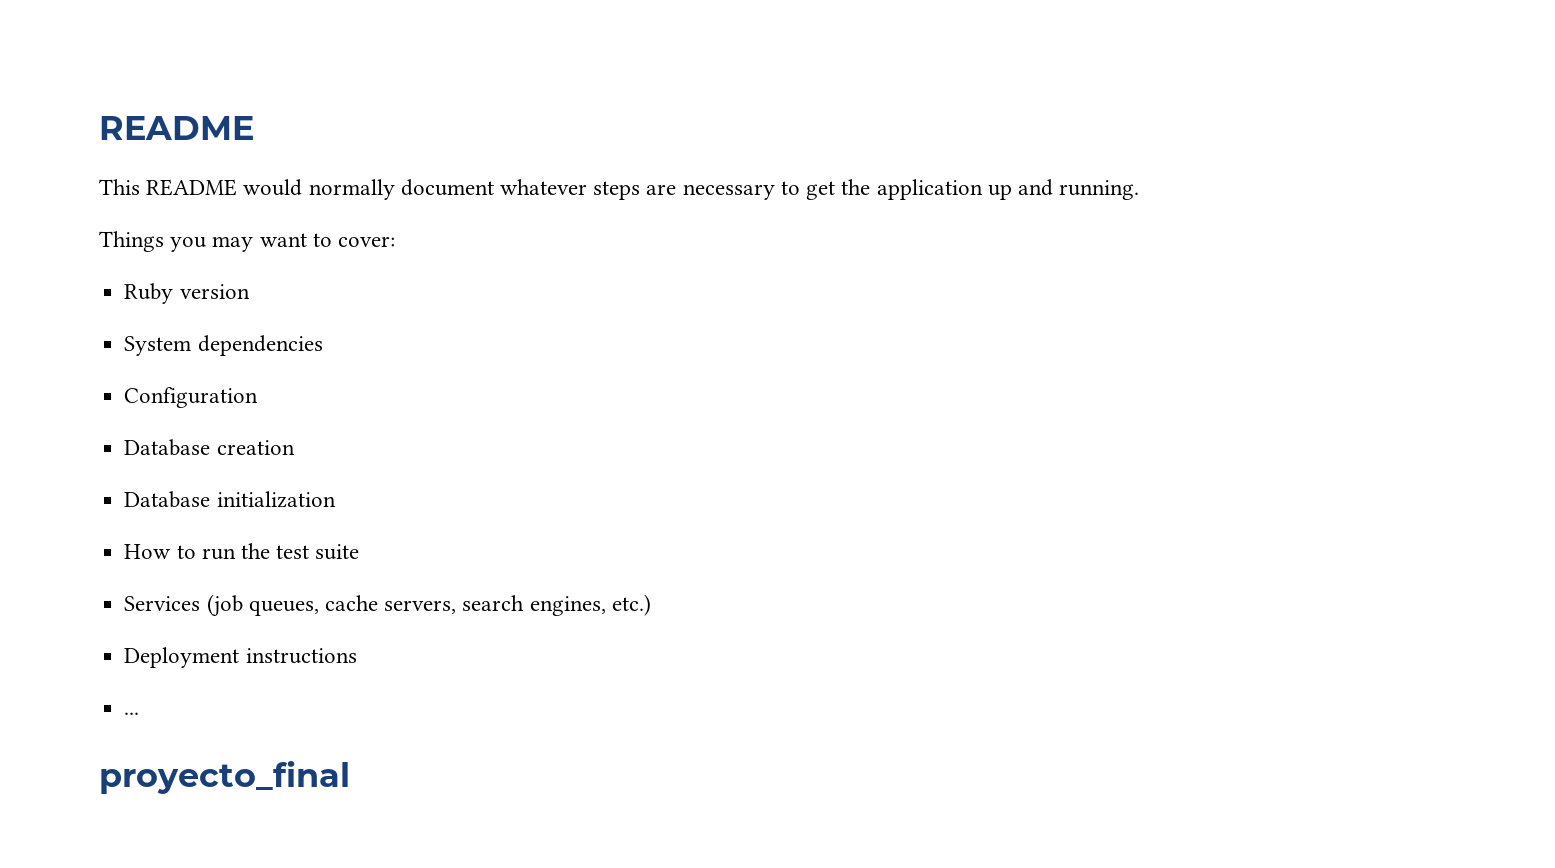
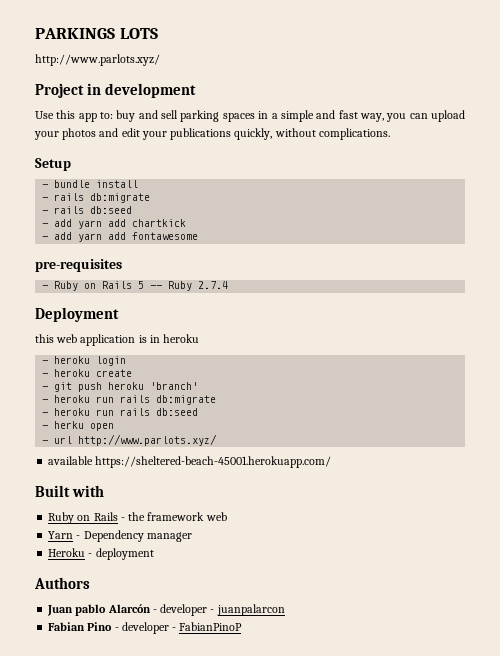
[99,116,254,140] [99,179,1140,200] [99,231,396,252] [124,283,250,304] [124,335,323,356] [124,387,259,408] [124,439,295,456] [124,491,336,508] [124,543,360,560] [124,594,651,617] [124,647,357,668] [124,712,140,715] [99,761,350,794] README // This README would normally document whatever steps are necessary to get the application up and running. // Things you may want to cover: // Ruby version // System dependencies // Configuration // Database creation // Database initialization // How to run the test suite // Services (job queues, cache servers, search engines, etc.) // Deployment instructions // ... // proyecto_final -> [35,28,158,39] [35,54,160,66] [35,83,197,98] [35,110,465,122] [34,128,390,140] [35,158,71,171] [42,180,139,188] [42,193,151,203] [42,206,133,214] [42,219,187,229] [42,232,199,242] [35,259,122,272] [42,281,229,291] [35,307,119,322] [35,334,200,346] [42,356,127,366] [42,369,133,377] [42,382,199,392] [42,395,217,405] [42,408,199,416] [42,421,115,431] [42,434,218,446] [48,456,332,468] [35,485,105,497] [48,512,227,524] [48,530,192,542] [48,548,154,560] [34,577,90,589] [47,604,285,616] [48,622,243,634] PARKINGS LOTS // http://www.parlots.xyz/ // Project in development // Use this app to: buy and sell parking spaces in a simple and fast way, you can upload your photos and edit your publications quickly, without complications. // Setup // - bundle install // - rails db:migrate // - rails db:seed // - add yarn add chartkick // - add yarn add fontawesome // pre-requisites // - Ruby on Rails 5 -- Ruby 2.7.4 // Deployment // this web application is in heroku // - heroku login // - heroku create // - git push heroku 'branch' // - heroku run rails db:migrate // - heroku run rails db:seed // - herku open // - url http://www.parlots.xyz/ // available https://sheltered-beach-45001.herokuapp.com/ // Built with // Ruby on Rails - the framework web // Yarn - Dependency manager // Heroku - deployment // Authors // Juan pablo Alarcón - developer - juanpalarcon // Fabian Pino - developer - FabianPinoP

